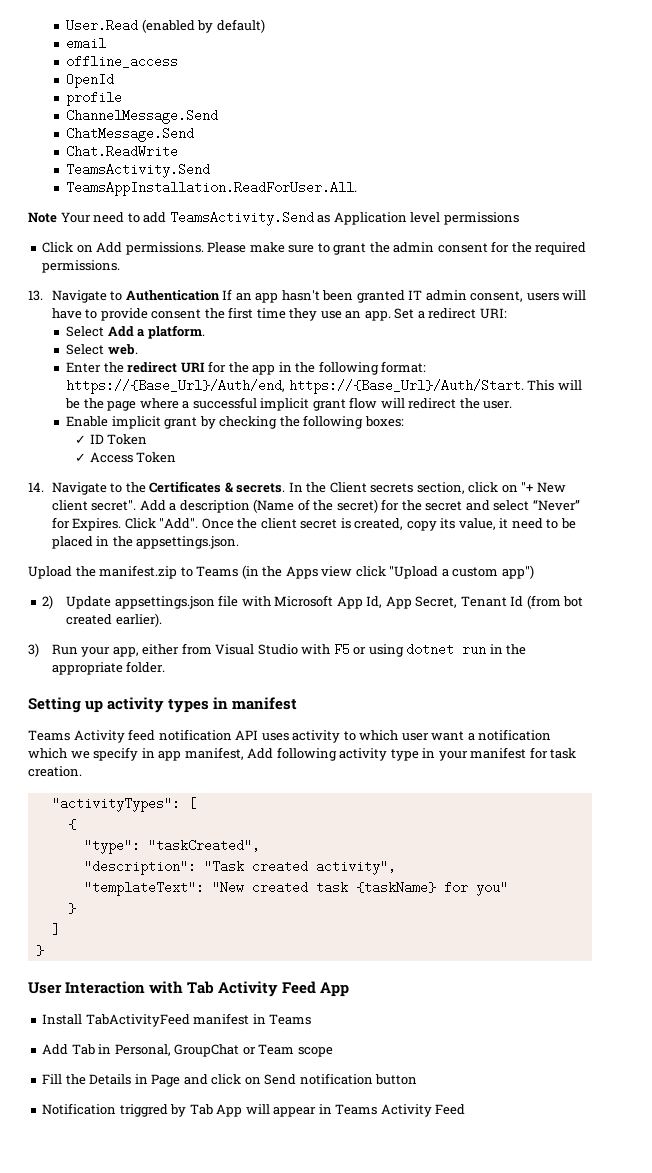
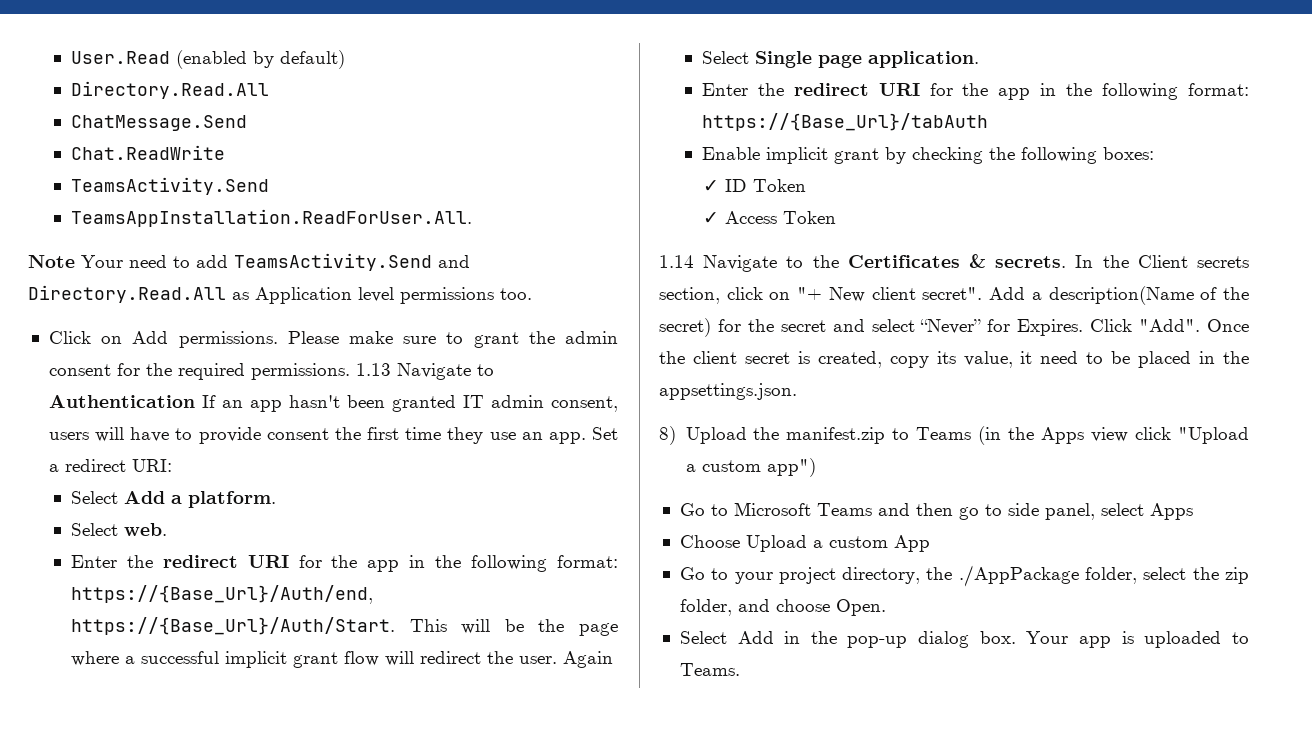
[66,37,107,50] [66,55,179,68] [66,73,115,88] [66,91,123,106] [66,109,219,124] email // offline_access // OpenId // profile // ChannelMessage.Send -> [70,81,269,99] Directory.Read.All
(314, 218) none -> [438,255,470,268] [28,285,226,303] and Directory.Read.All
(519, 218) none -> [500,288,532,300] too.
[28,290,43,301] // 13. -> [355,363,391,376] 1.13
(513, 405) none -> [562,651,613,668] [701,51,979,68] [701,83,1249,100] [701,113,988,131] Again // Select Single page application. // Enter the redirect URI for the app in the following format: https://{Base_Url}/tabAuth
[28,482,44,492] 14. -> [659,255,694,268] 1.14
[179,499,295,513] description (Name -> [1048,286,1194,305] description(Name
(240, 542) none -> [659,426,676,445] 8)
[42,595,584,609] [66,613,162,627] [28,643,527,657] [51,661,166,675] [28,697,298,713] [28,729,552,743] [28,747,577,761] [28,766,82,777] [51,797,196,812] [67,819,76,830] [83,839,260,854] [83,860,396,875] [83,881,508,896] [67,903,76,914] [51,923,60,936] [35,945,44,956] [28,981,350,997] [42,1013,312,1027] [42,1044,333,1057] [42,1073,418,1087] [42,1103,466,1117] 2) Update appsettings.json file with Microsoft App Id, App Secret, Tenant Id (from bot created earlier). // 3) Run your app, either from Visual Studio with F5 or using dotnet run in the appropriate folder. // Setting up activity types in manifest // Teams Activity feed notification API uses activity to which user want a notification which we specify in app manifest, Add following activity type in your manifest for task creation. // "activityTypes": [ // { // "type": "taskCreated", // "description": "Task created activity", // "templateText": "New created task {taskName} for you" // } // ] // } // User Interaction with Tab Activity Feed App // Install TabActivityFeed manifest in Teams // Add Tab in Personal, GroupChat or Team scope // Fill the Details in Page and click on Send notification button // Notification triggred by Tab App will appear in Teams Activity Feed -> [679,502,1193,520] [679,535,930,552] [679,565,1249,587] [679,599,886,616] [679,631,1249,648] [679,663,740,676] Go to Microsoft Teams and then go to side panel, select Apps // Choose Upload a custom App // Go to your project directory, the ./AppPackage folder, select the zip folder, and choose Open. // Select Add in the pop-up dialog box. Your app is uploaded to Teams.

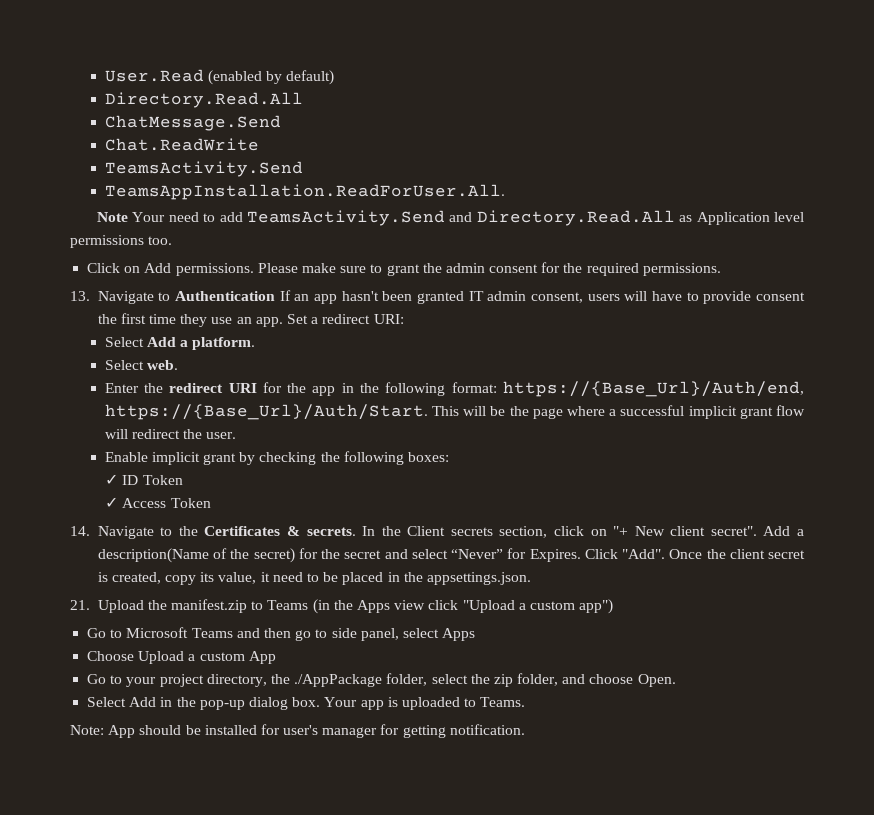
[355,363,391,376] 1.13 -> [70,291,90,301] // 13.
[562,651,613,668] [701,51,979,68] [701,83,1249,100] [701,113,988,131] Again // Select Single page application. // Enter the redirect URI for the app in the following format: https://{Base_Url}/tabAuth -> (237, 435) none
[659,255,694,268] 1.14 -> [70,526,90,536] 14.
[659,426,676,445] 8) -> [70,600,90,610] 21.
(740, 669) none -> [70,724,525,738] // Note: App should be installed for user's manager for getting notification.

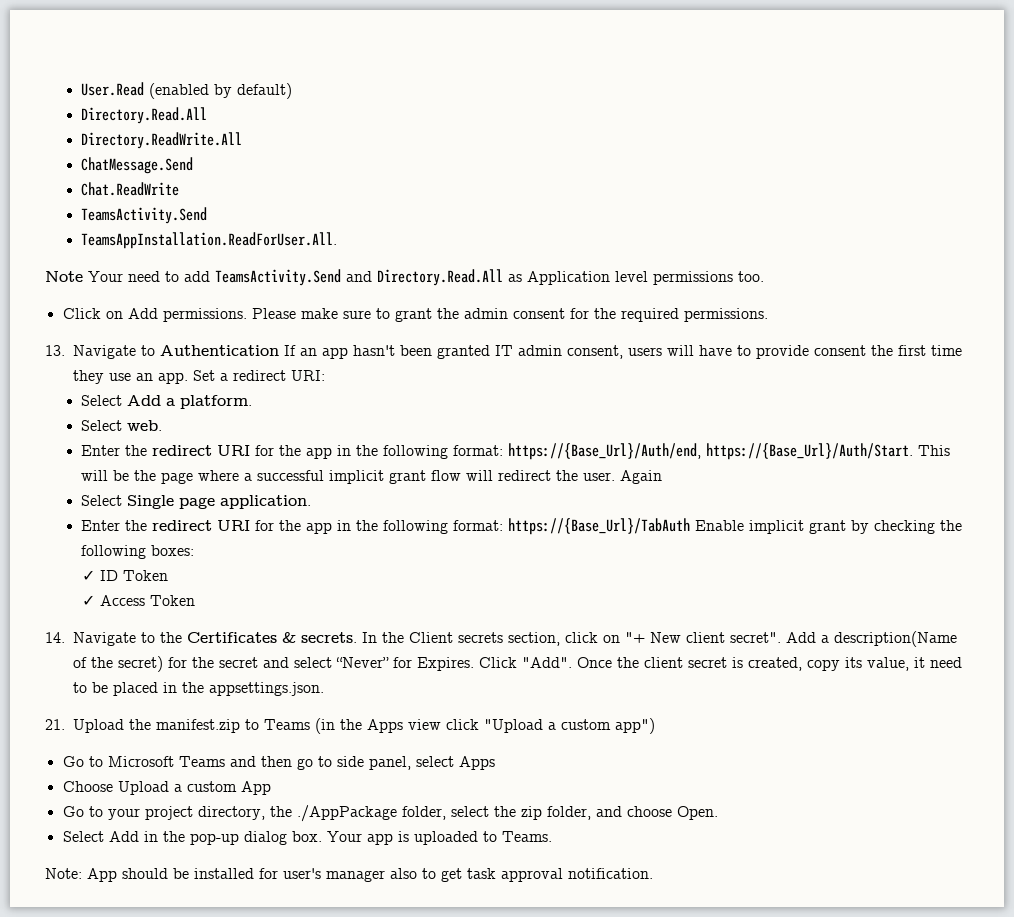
(303, 100) none -> [81,132,243,149] // Directory.ReadWrite.All
(237, 435) // -> [620,470,663,484] [81,495,312,509] [81,518,691,535] Again // Select Single page application. // Enter the redirect URI for the app in the following format: https://{Base_Url}/TabAuth
[380,724,446,738] for getting -> [390,868,563,882] also to get task approval

